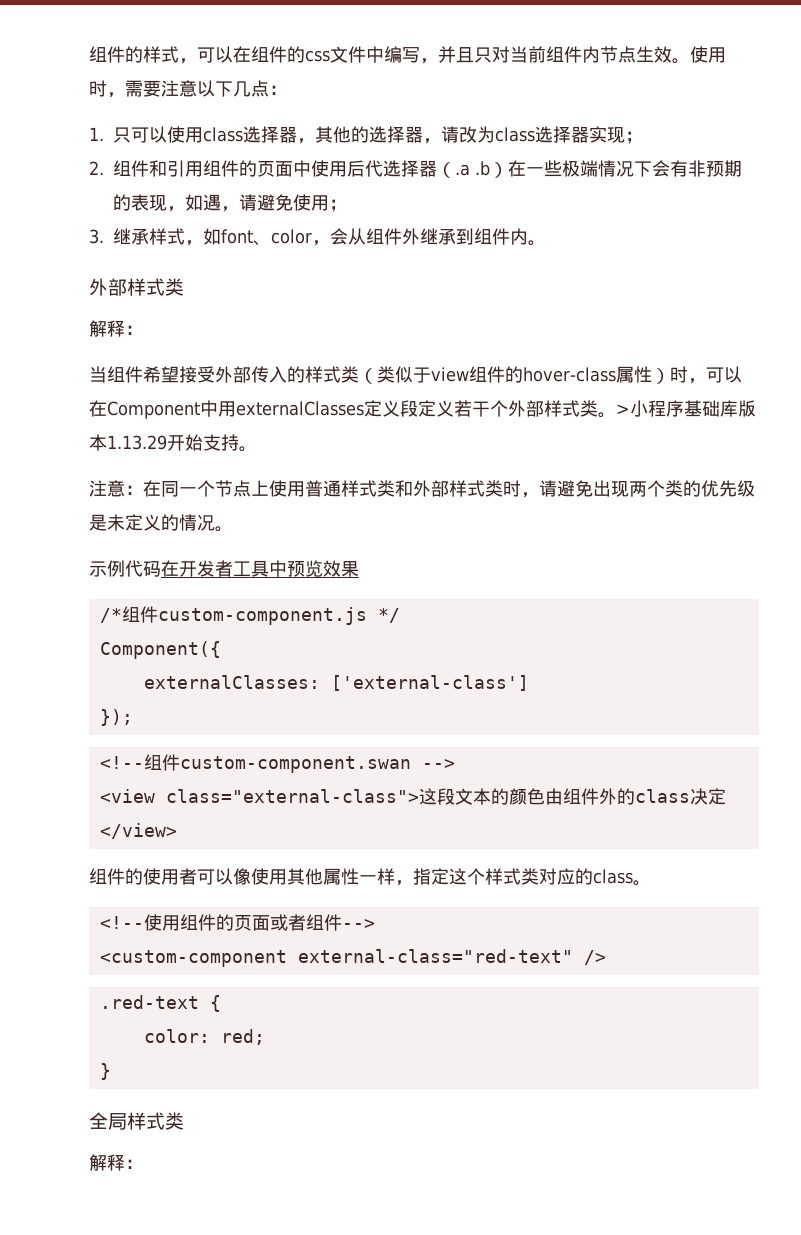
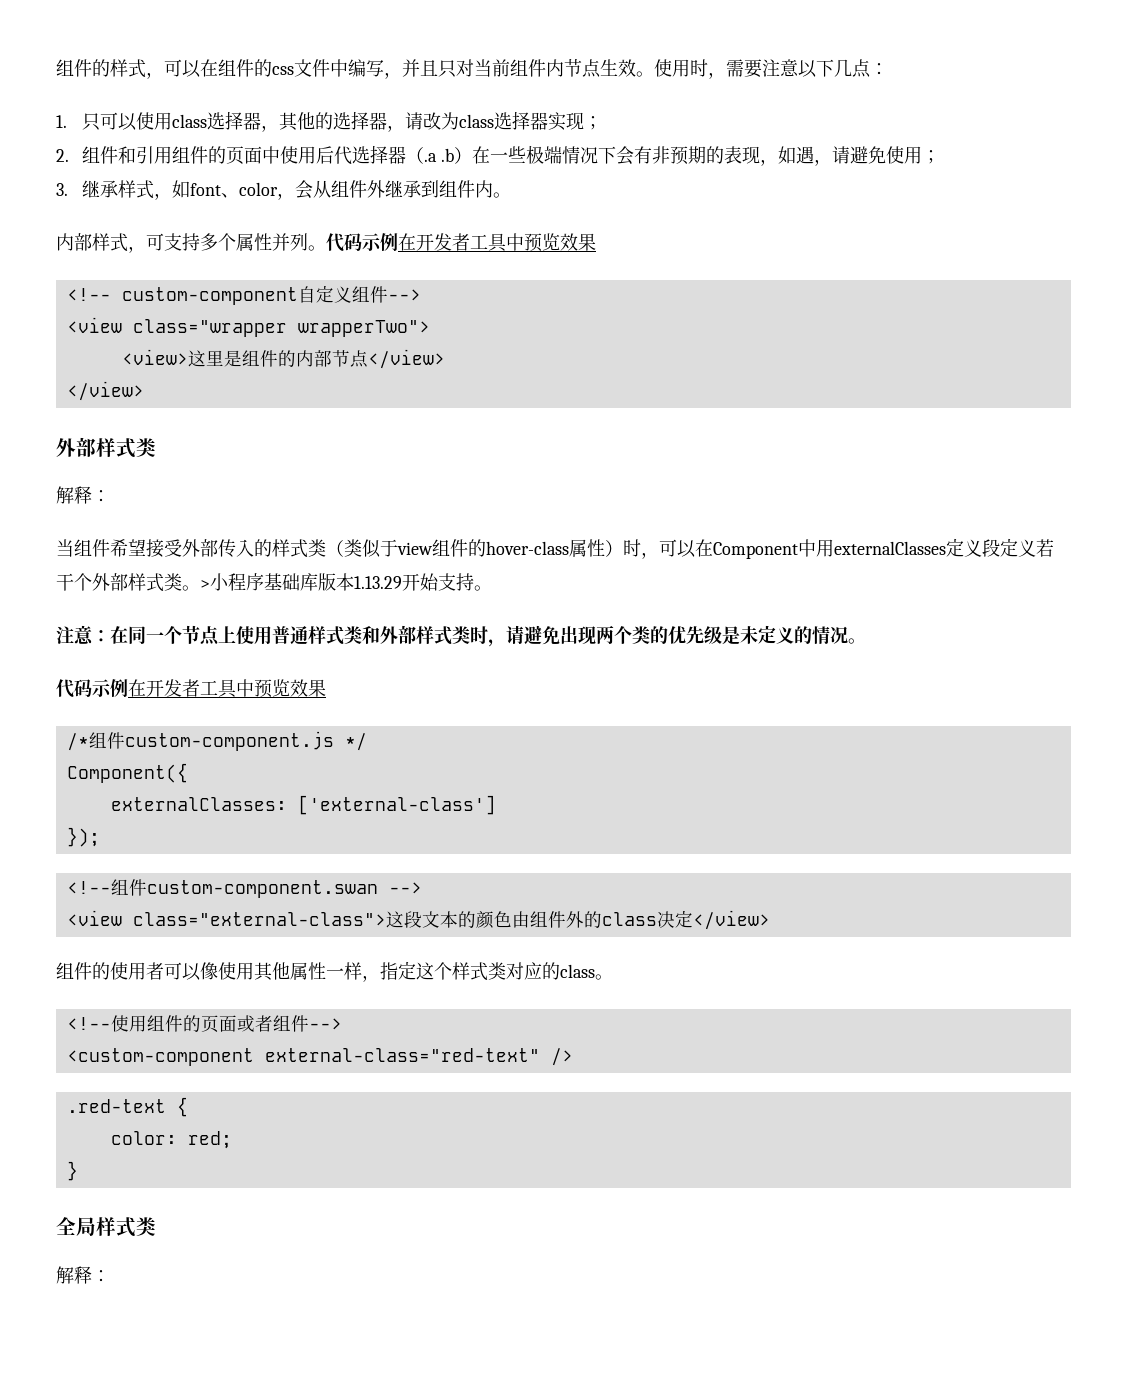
(546, 243) none -> [56,233,596,253] [66,285,421,305] [66,317,430,337] [121,349,445,369] [66,381,144,401] // 内部样式，可支持多个属性并列。代码示例在开发者工具中预览效果 // <!-- custom-component自定义组件--> // <view class="wrapper wrapperTwo"> // <view>这里是组件的内部节点</view> // </view>
[89,560,161,577] 示例代码 -> [56,679,128,698] 代码示例

